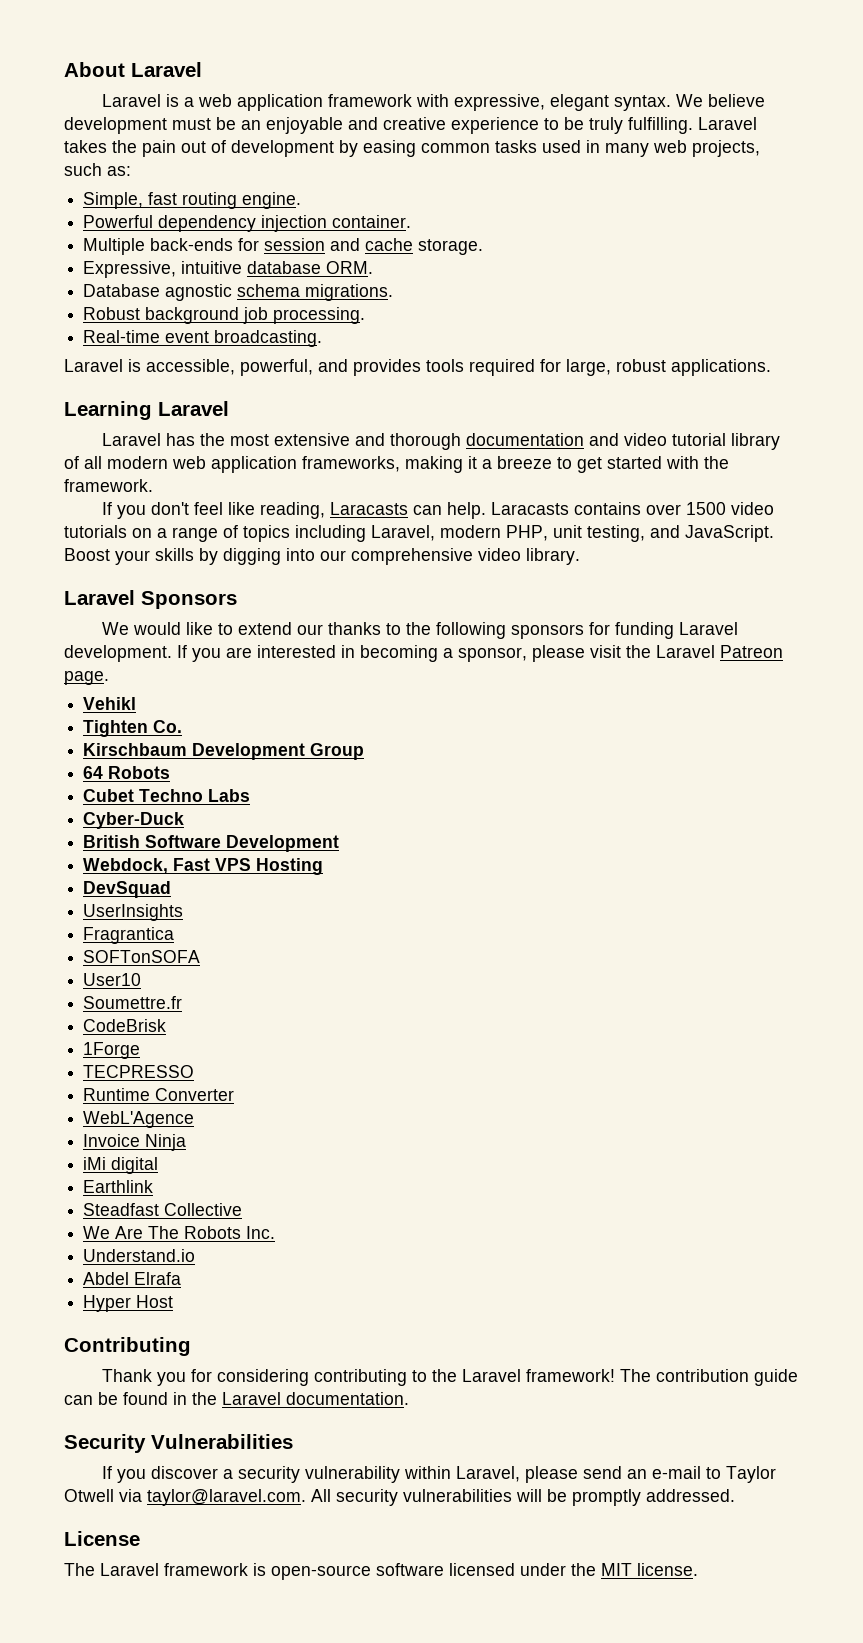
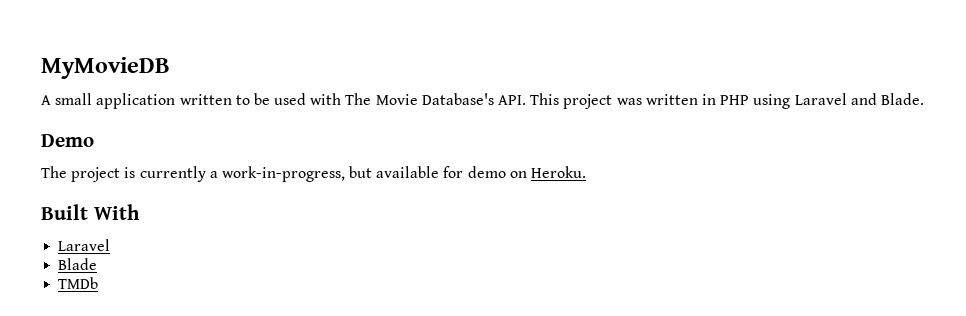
[64,62,202,77] [102,94,766,111] [64,117,757,134] [64,140,760,157] [64,163,131,176] [83,192,302,209] [83,215,412,232] [83,238,484,255] [83,261,374,278] [83,284,394,301] [83,307,366,324] [83,330,323,347] [64,359,771,376] [64,401,229,420] [102,433,781,450] [64,456,729,473] [64,479,153,492] [102,502,775,519] [64,525,774,542] [64,548,580,565] [64,590,237,609] [102,622,739,639] [64,645,783,662] [64,671,109,685] [83,697,137,710] [83,720,183,737] [83,743,365,760] [83,766,171,779] [83,789,251,802] [83,812,185,829] [83,835,340,852] [83,858,324,875] [83,881,172,898] [83,904,184,921] [83,927,175,944] [83,950,201,963] [83,973,142,986] [83,996,183,1009] [83,1019,167,1032] [83,1042,141,1059] [83,1065,195,1078] [83,1088,235,1101] [83,1111,195,1128] [83,1134,187,1151] [83,1157,159,1174] [83,1180,154,1193] [83,1203,243,1216] [83,1226,276,1239] [83,1249,196,1262] [83,1272,182,1285] [83,1295,174,1312] [64,1337,191,1356] [102,1369,799,1386] [64,1392,409,1405] [64,1434,293,1453] [102,1466,777,1483] [64,1489,735,1506] [64,1531,140,1546] [64,1563,698,1580] About Laravel // Laravel is a web application framework with expressive, elegant syntax. We believe development must be an enjoyable and creative experience to be truly fulfilling. Laravel takes the pain out of development by easing common tasks used in many web projects, such as: // Simple, fast routing engine. // Powerful dependency injection container. // Multiple back-ends for session and cache storage. // Expressive, intuitive database ORM. // Database agnostic schema migrations. // Robust background job processing. // Real-time event broadcasting. // Laravel is accessible, powerful, and provides tools required for large, robust applications. // Learning Laravel // Laravel has the most extensive and thorough documentation and video tutorial library of all modern web application frameworks, making it a breeze to get started with the framework. // If you don't feel like reading, Laracasts can help. Laracasts contains over 1500 video tutorials on a range of topics including Laravel, modern PHP, unit testing, and JavaScript. Boost your skills by digging into our comprehensive video library. // Laravel Sponsors // We would like to extend our thanks to the following sponsors for funding Laravel development. If you are interested in becoming a sponsor, please visit the Laravel Patreon page. // Vehikl // Tighten Co. // Kirschbaum Development Group // 64 Robots // Cubet Techno Labs // Cyber-Duck // British Software Development // Webdock, Fast VPS Hosting // DevSquad // UserInsights // Fragrantica // SOFTonSOFA // User10 // Soumettre.fr // CodeBrisk // 1Forge // TECPRESSO // Runtime Converter // WebL'Agence // Invoice Ninja // iMi digital // Earthlink // Steadfast Collective // We Are The Robots Inc. // Understand.io // Abdel Elrafa // Hyper Host // Contributing // Thank you for considering contributing to the Laravel framework! The contribution guide can be found in the Laravel documentation. // Security Vulnerabilities // If you discover a security vulnerability within Laravel, please send an e-mail to Taylor Otwell via taylor@laravel.com. All security vulnerabilities will be promptly addressed. // License // The Laravel framework is open-source software licensed under the MIT license. -> [41,57,170,79] [41,93,924,109] [41,134,94,147] [41,166,587,182] [41,204,140,220] [58,239,111,251] [58,258,98,270] [58,277,99,289] MyMovieDB // A small application written to be used with The Movie Database's API. This project was written in PHP using Laravel and Blade. // Demo // The project is currently a work-in-progress, but available for demo on Heroku. // Built With // Laravel // Blade // TMDb

